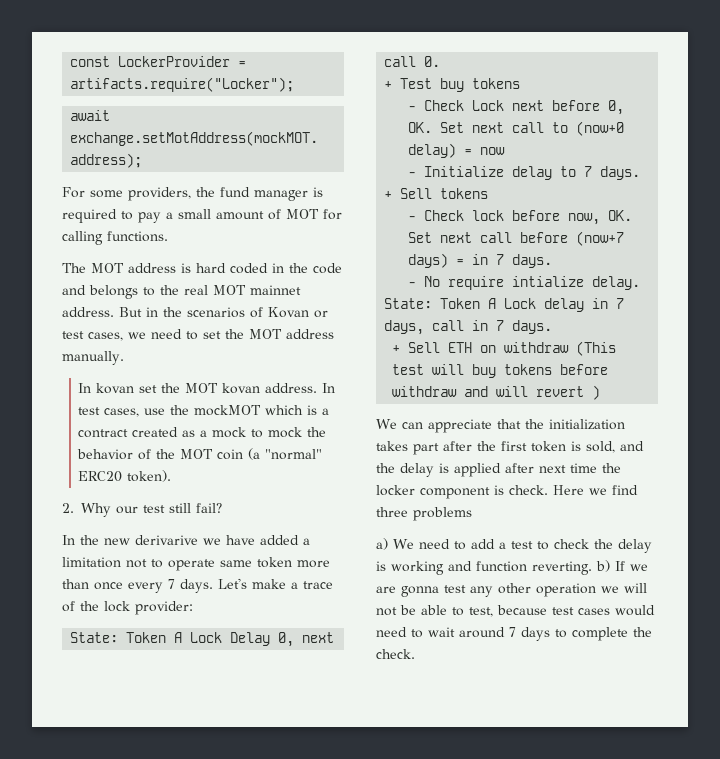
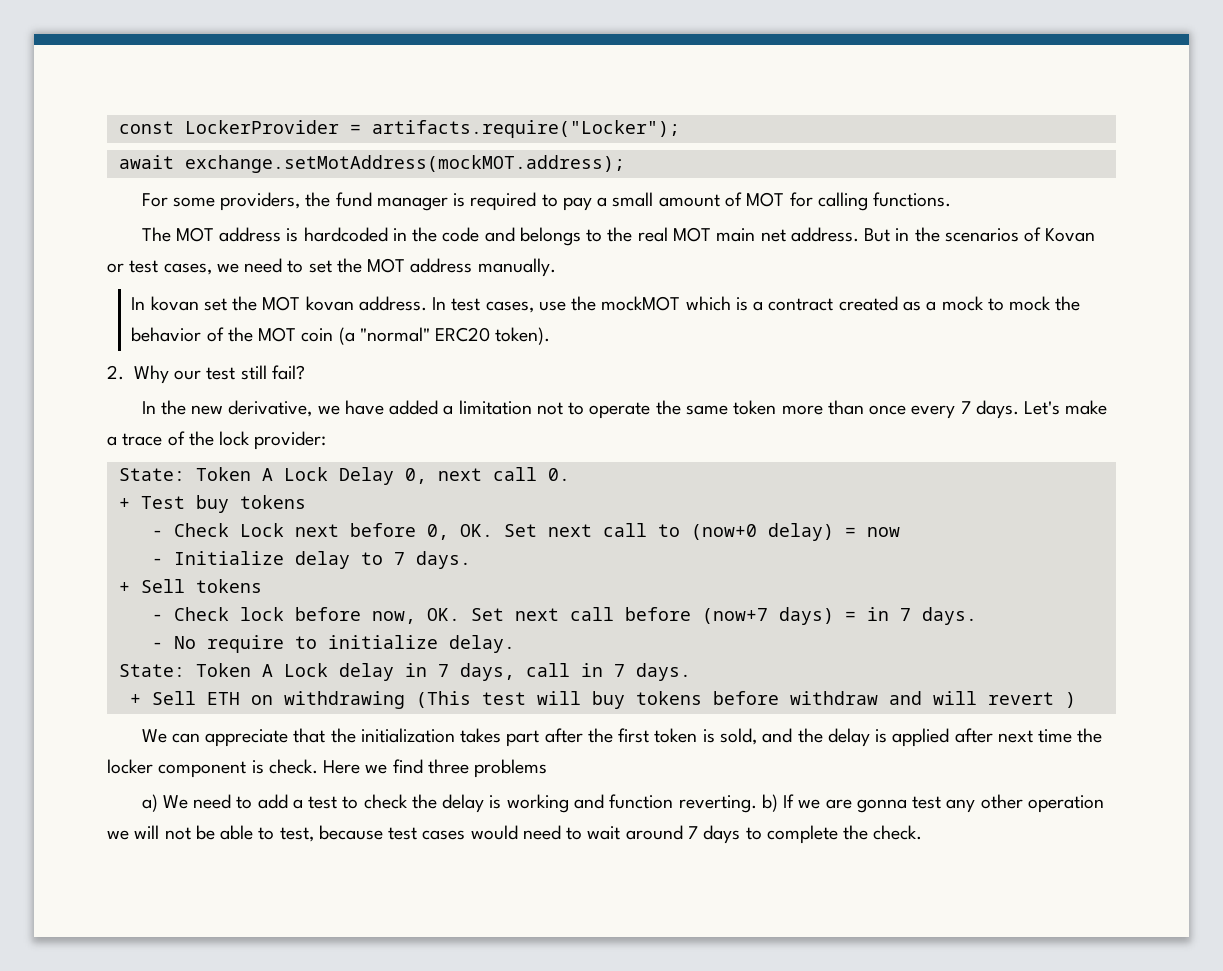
[196,263,268,274] hard coded -> [303,227,388,242] hardcoded
[250,285,301,295] mainnet -> [716,228,786,242] main net
[135,535,198,545] derivarive -> [228,400,313,417] derivative,
(215, 565) none -> [655,400,681,415] the
[512,276,585,287] intialize -> [294,635,438,649] to initialize
[504,342,570,353] withdraw -> [283,691,405,709] withdrawing

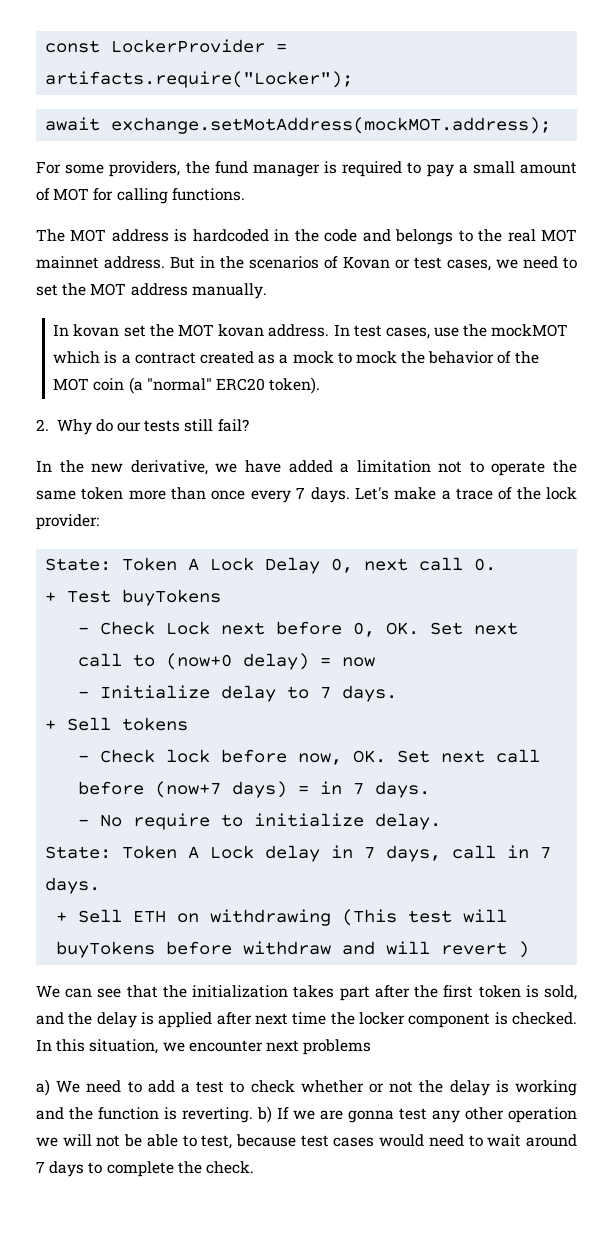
[716,228,786,242] main net -> [36,256,99,269] mainnet
[174,367,236,380] our test -> [95,419,181,432] do our tests
[195,495,306,513] buy tokens -> [122,589,222,606] buyTokens
[591,691,702,709] buy tokens -> [56,941,156,958] buyTokens
[205,729,289,747] appreciate -> [97,988,122,998] see
[268,759,469,774] check. Here we find three -> [511,1012,577,1025] [36,1039,299,1054] checked. In this situation, we encounter next
(408, 801) none -> [300,1080,414,1093] whether or not
[609,794,674,809] function -> [69,1107,177,1120] the function is

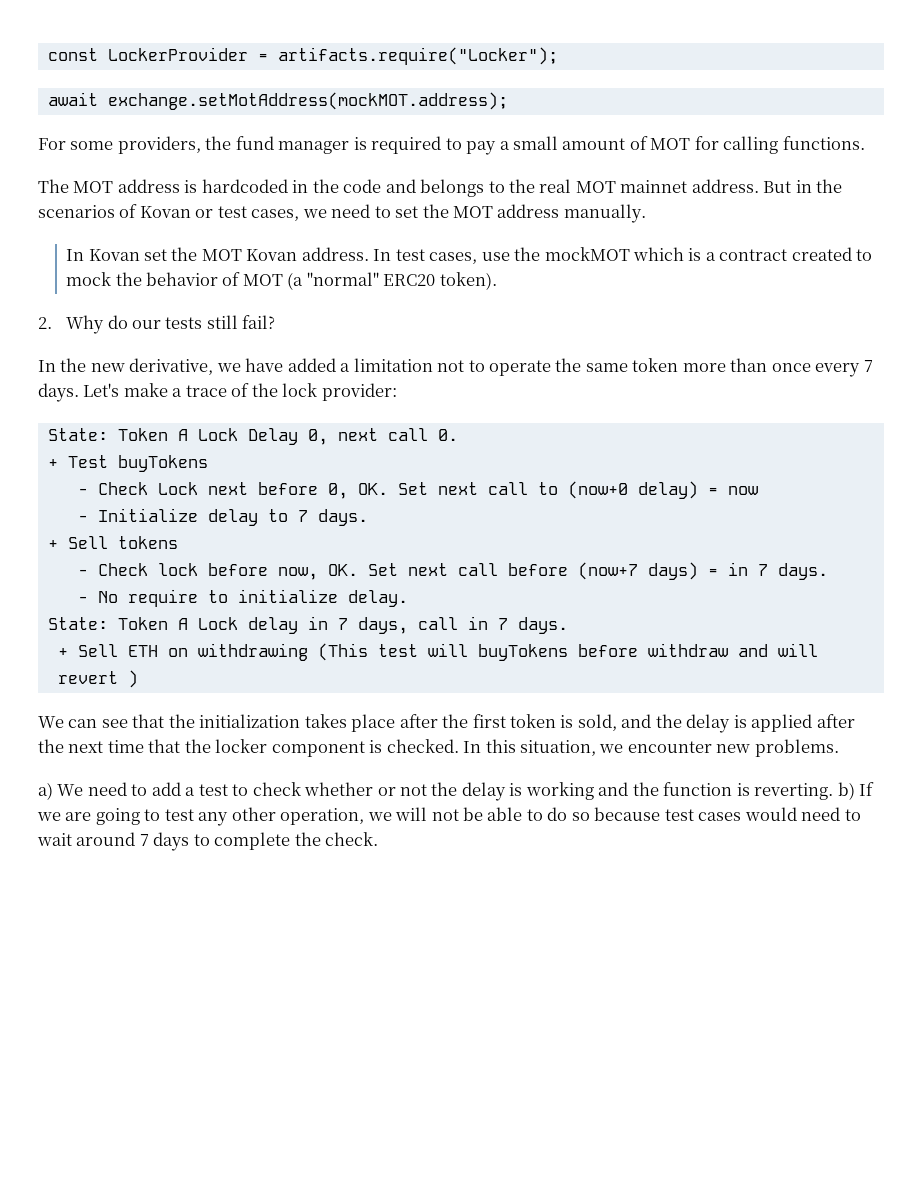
[73,324,265,337] kovan set the MOT kovan -> [88,247,298,261] Kovan set the MOT Kovan
[258,351,334,364] as a mock -> (852, 254) none
[514,351,539,364] [53,378,125,391] the MOT coin -> [242,274,283,286] MOT
[339,986,370,1001] part -> [351,714,396,732] place
(252, 1018) none -> [38,739,64,753] the
(327, 1018) none -> [148,739,181,753] that
[265,1039,372,1055] next problems -> [716,739,839,757] new problems.
[348,1110,394,1123] gonna -> [95,808,161,825] going to
[508,1107,577,1123] operation -> [280,808,365,825] operation,
[201,1135,233,1149] test, -> [547,807,590,821] do so

